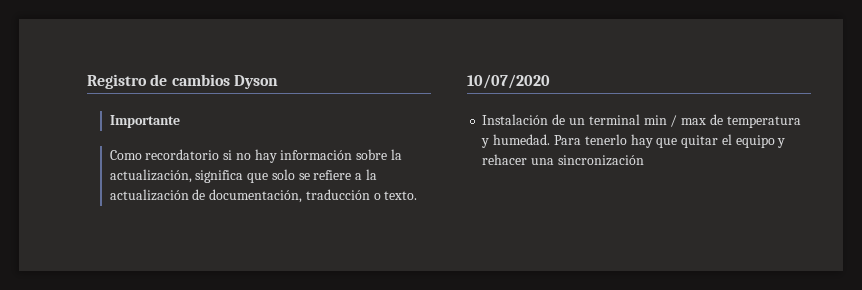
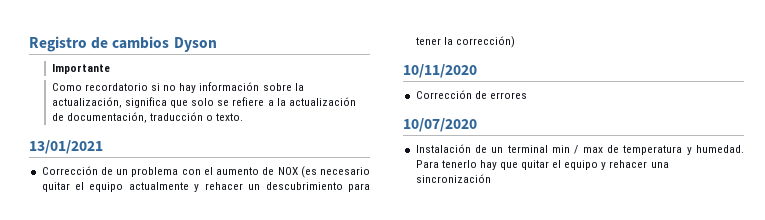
(418, 195) none -> [29,140,103,154] [41,166,371,178] [41,182,370,192] [415,36,515,48] [403,64,477,78] [415,90,527,99] // 13/01/2021 // Corrección de un problema con el aumento de NOX (es necesario quitar el equipo actualmente y rehacer un descubrimiento para tener la corrección) // 10/11/2020 // Corrección de errores

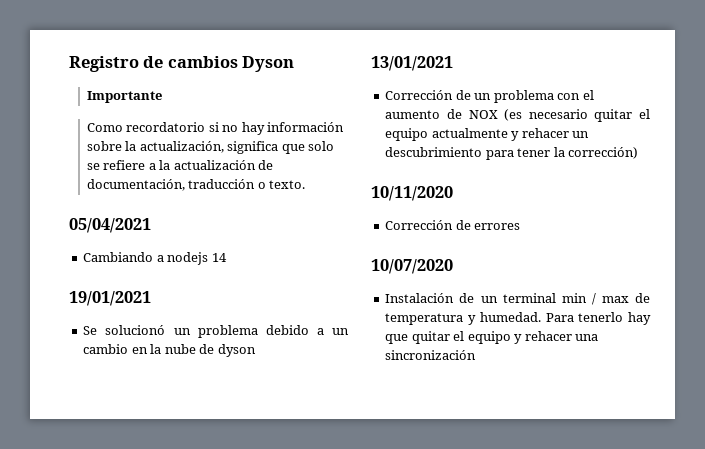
(244, 117) none -> [69,218,151,233] [83,252,227,265] [69,291,151,306] [83,325,349,338] [83,344,256,357] // 05/04/2021 // Cambiando a nodejs 14 // 19/01/2021 // Se solucionó un problema debido a un cambio en la nube de dyson

